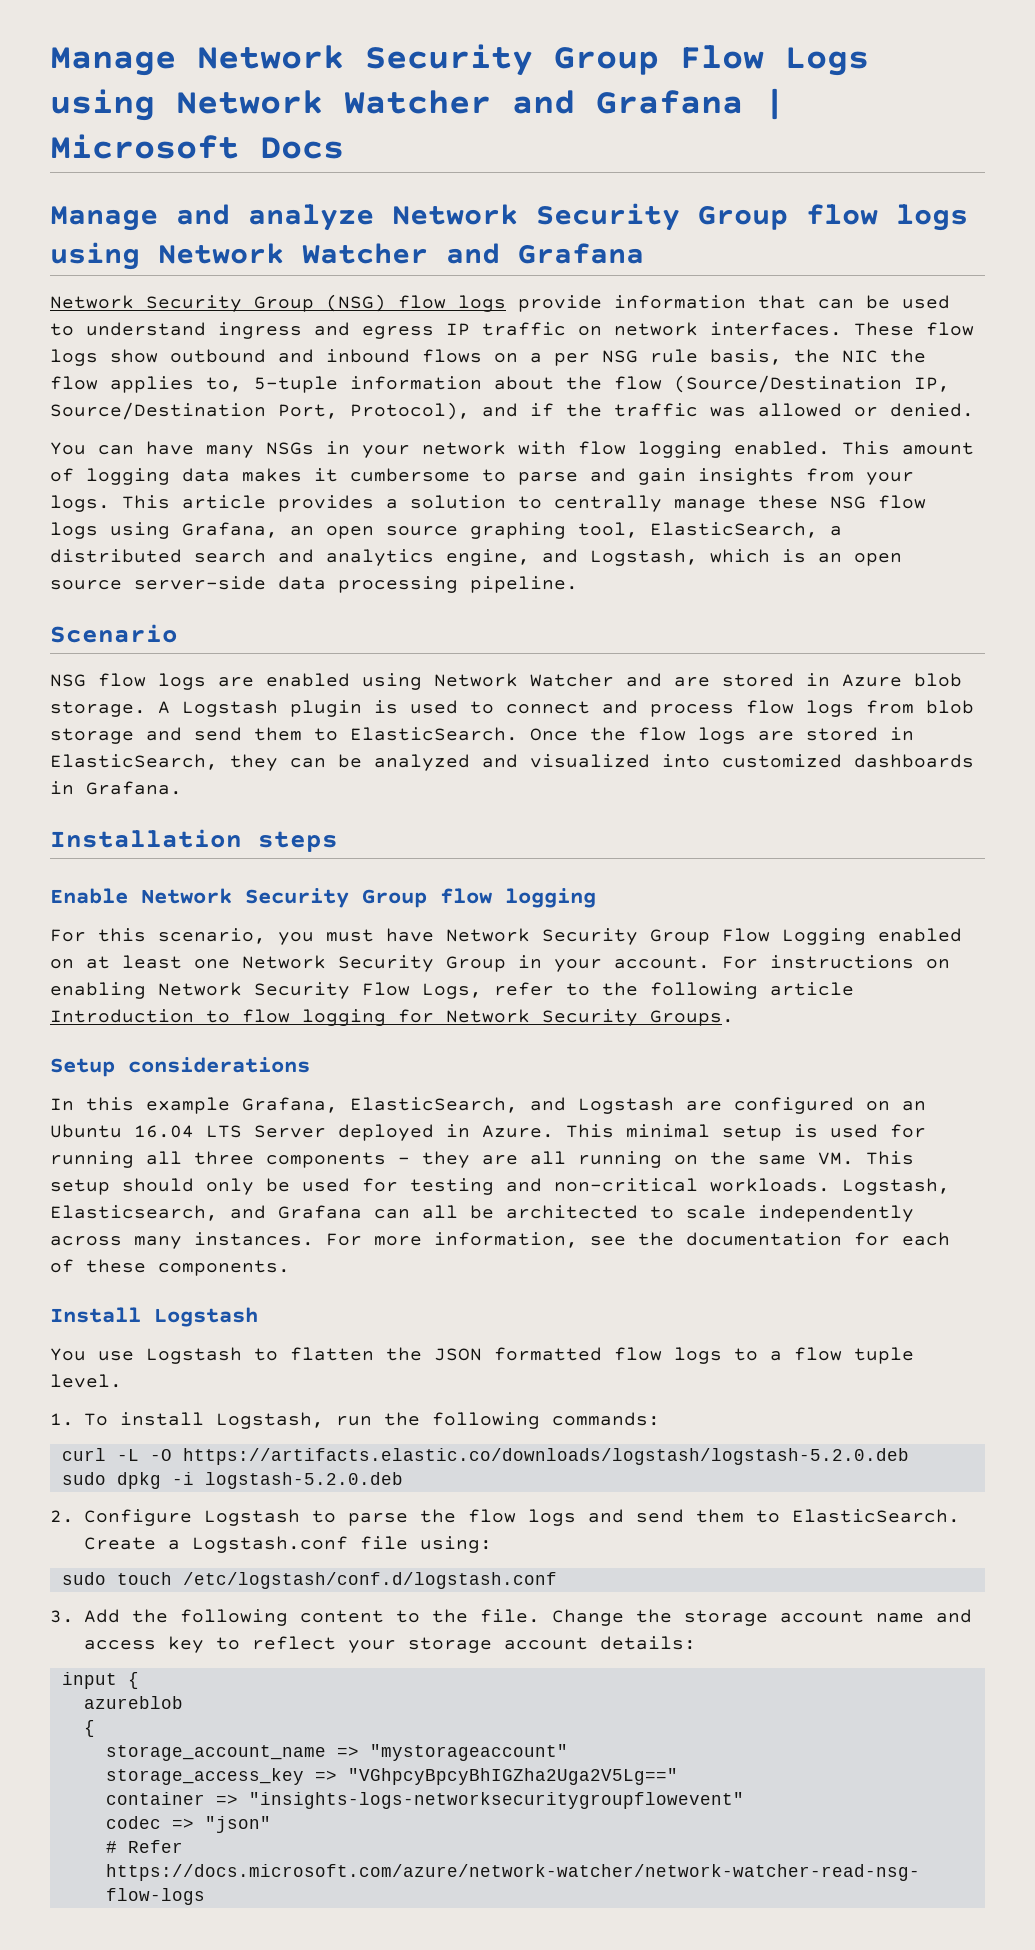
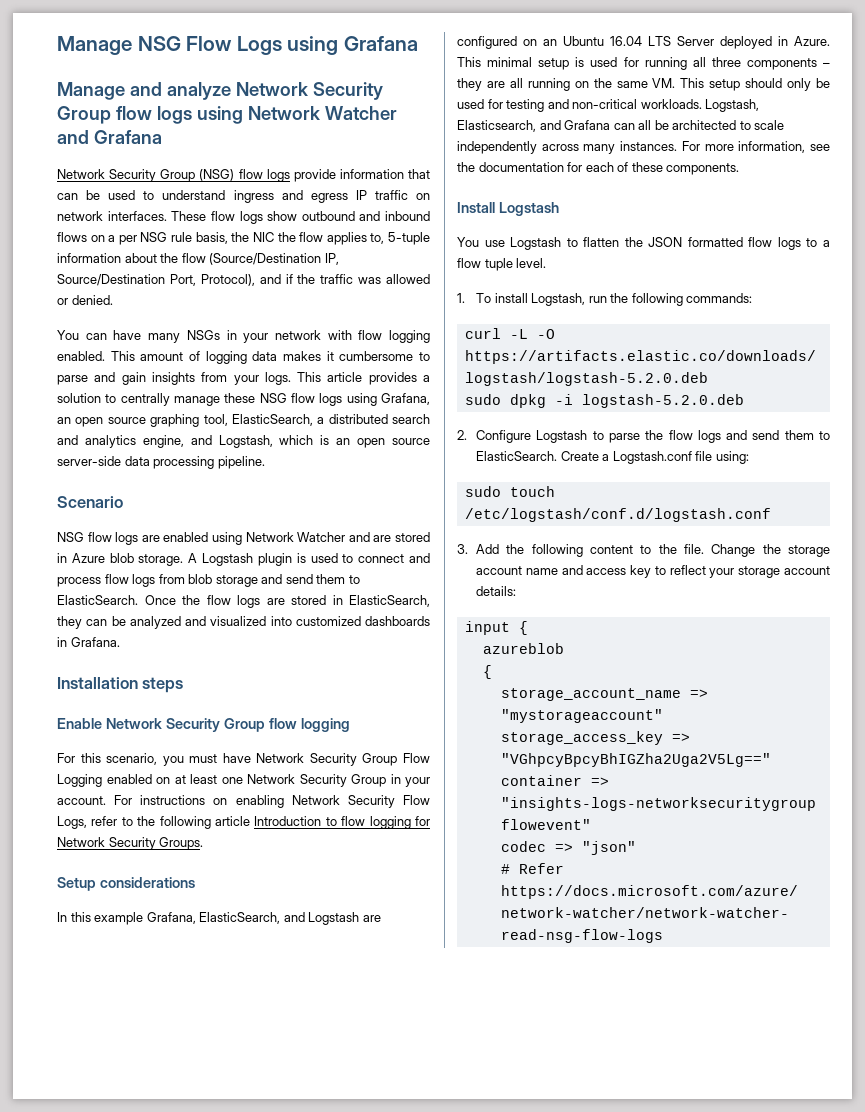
[50,44,869,76] [50,88,785,121] [50,134,344,159] Manage Network Security Group Flow Logs using Network Watcher and Grafana | Microsoft Docs -> [57,36,418,55] Manage NSG Flow Logs using Grafana

